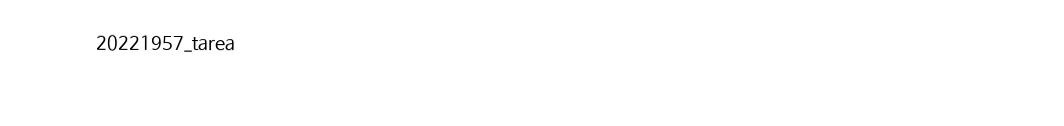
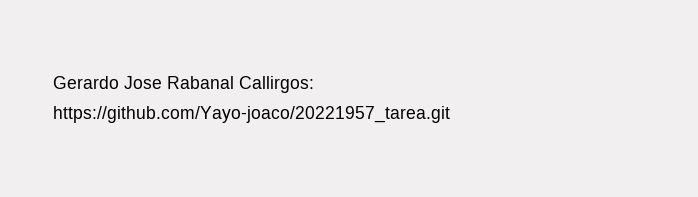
[96,34,236,53] 20221957_tarea -> [53,76,314,93] [53,106,450,123] Gerardo Jose Rabanal Callirgos: https://github.com/Yayo-joaco/20221957_tarea.git

